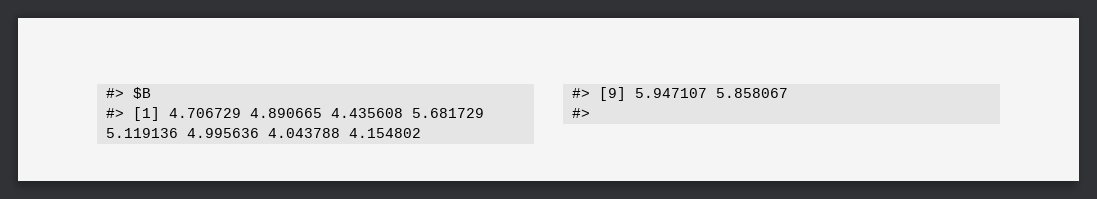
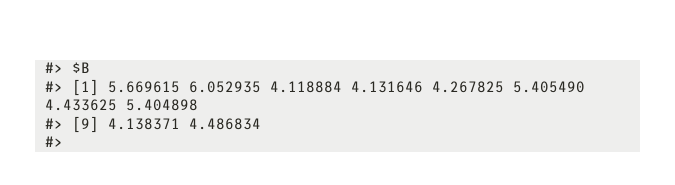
[168,108,484,118] [105,128,421,138] 4.706729 4.890665 4.435608 5.681729 5.119136 4.995636 4.043788 4.154802 -> [107,81,585,93] [44,99,198,111] 5.669615 6.052935 4.118884 4.131646 4.267825 5.405490 4.433625 5.404898
[634,88,788,98] 5.947107 5.858067 -> [107,118,261,130] 4.138371 4.486834

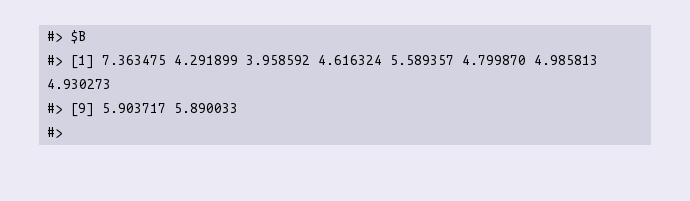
[107,81,585,93] [44,99,198,111] 5.669615 6.052935 4.118884 4.131646 4.267825 5.405490 4.433625 5.404898 -> [102,55,599,65] [47,79,112,89] 7.363475 4.291899 3.958592 4.616324 5.589357 4.799870 4.985813 4.930273
[107,118,261,130] 4.138371 4.486834 -> [102,103,239,113] 5.903717 5.890033

